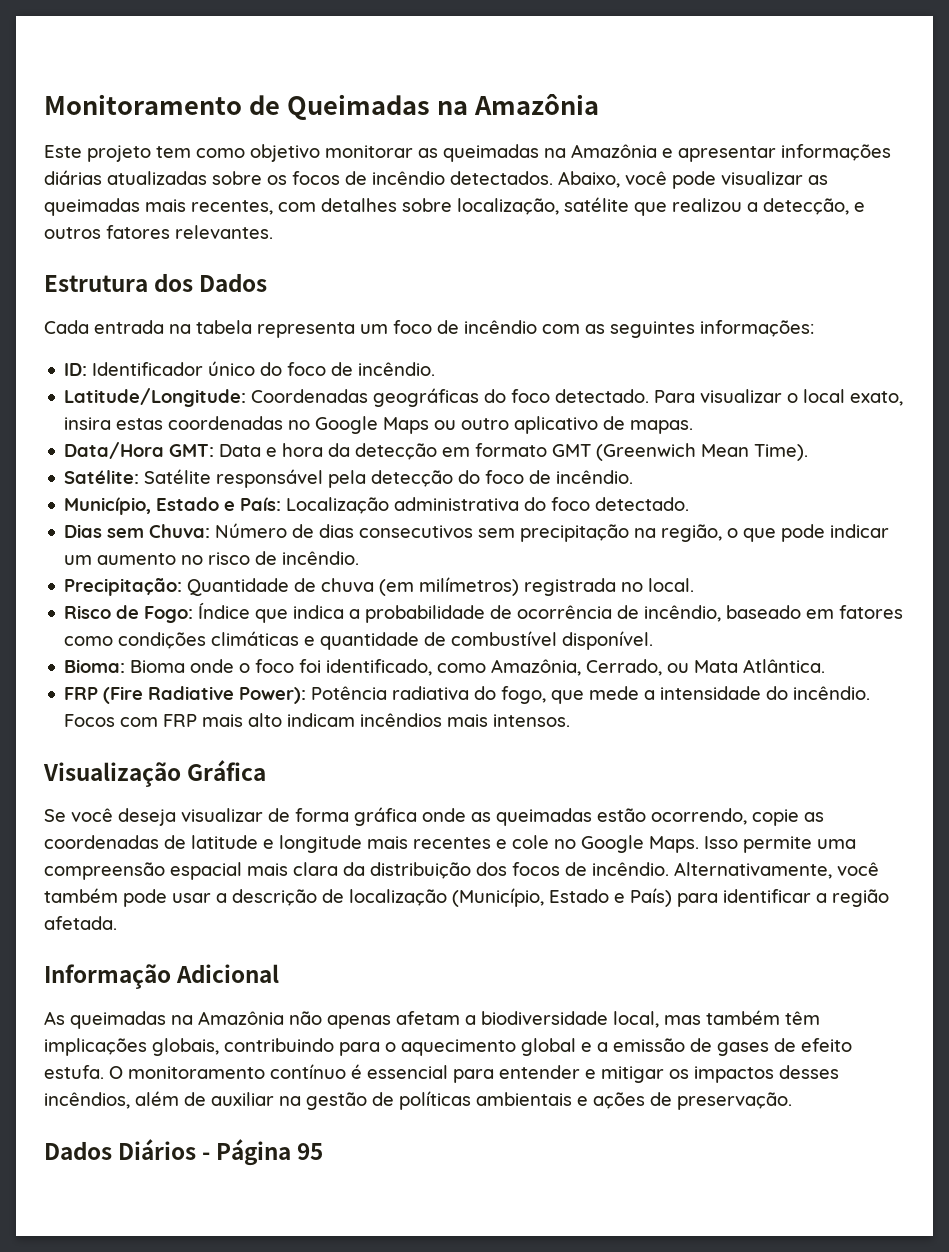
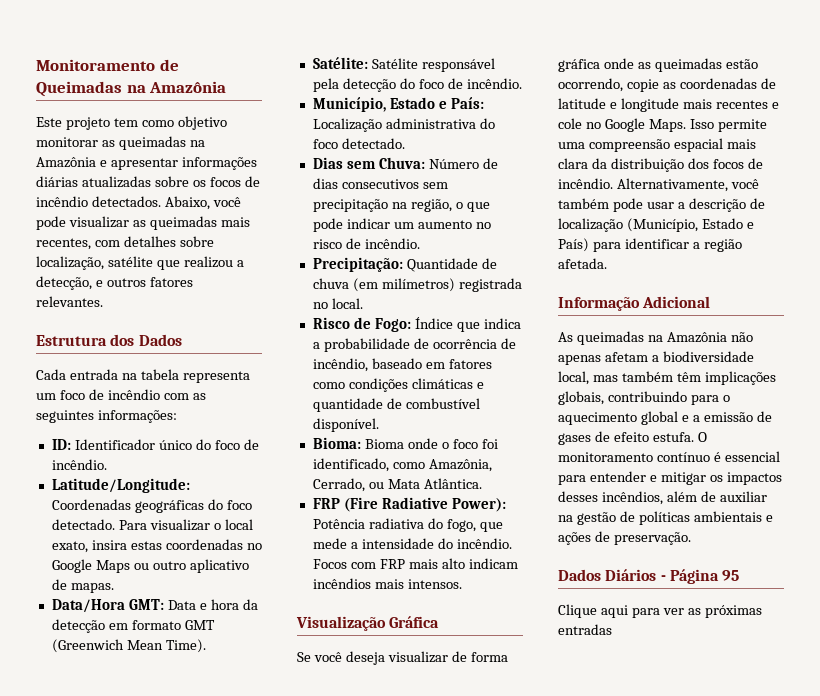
(324, 1151) none -> [558,604,762,618] [558,624,612,635] // Clique aqui para ver as próximas entradas

